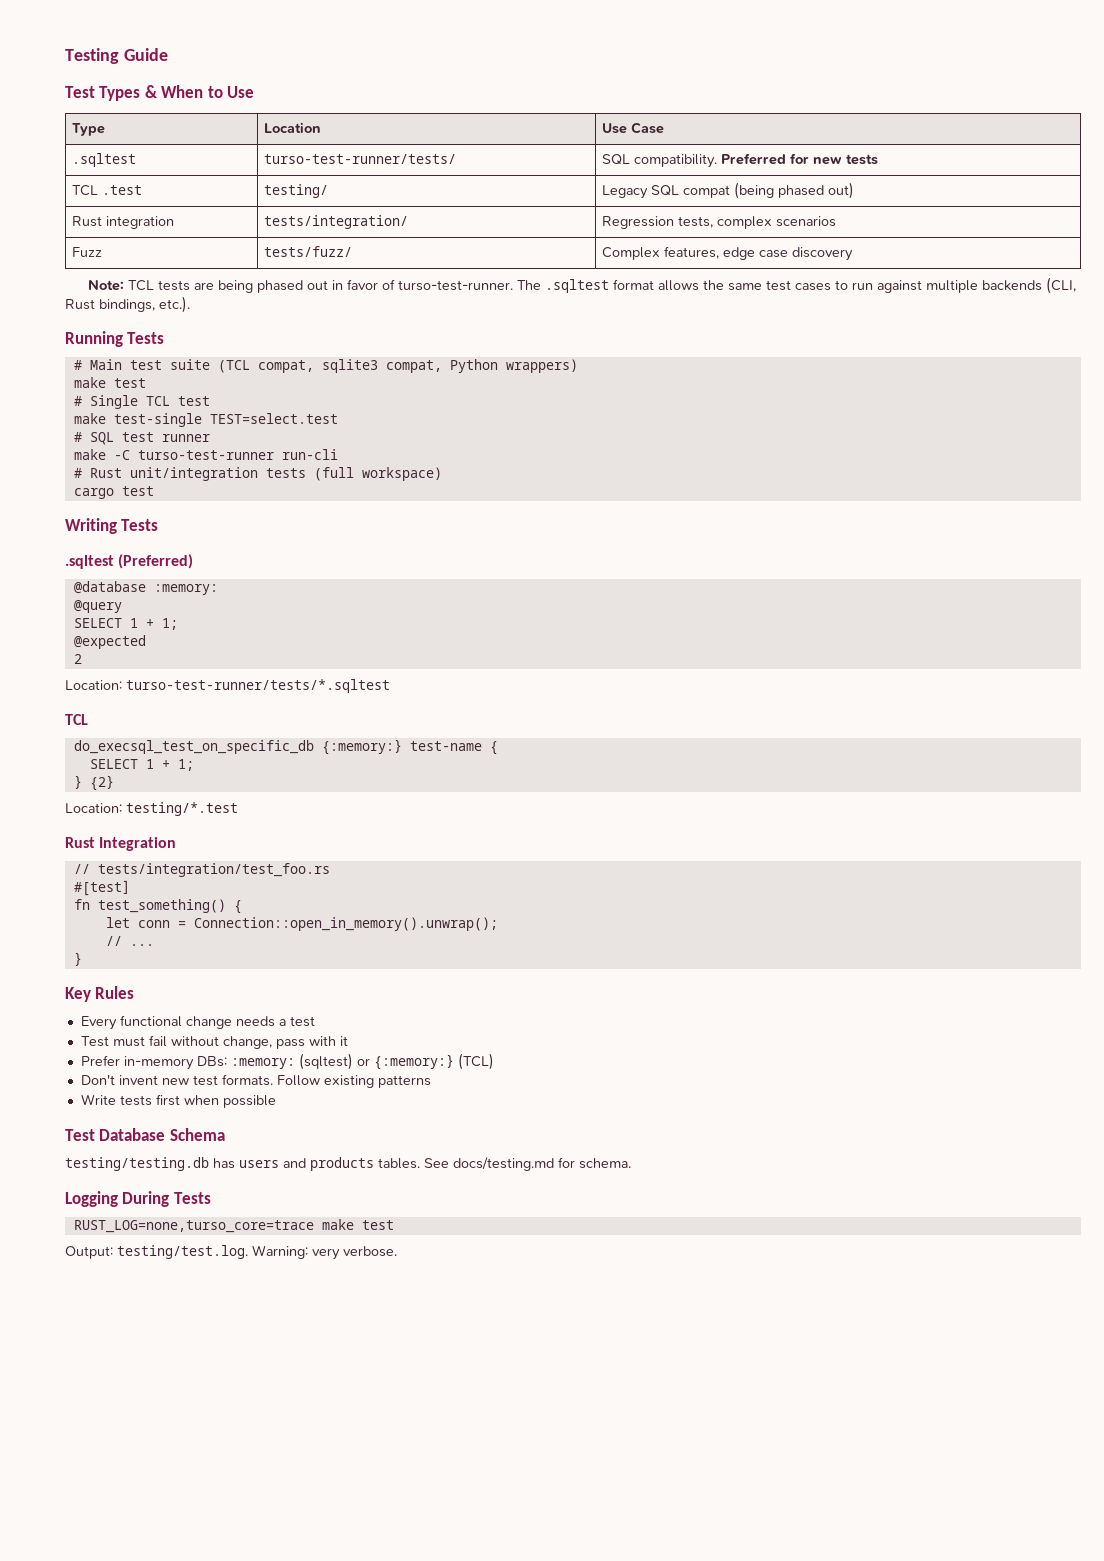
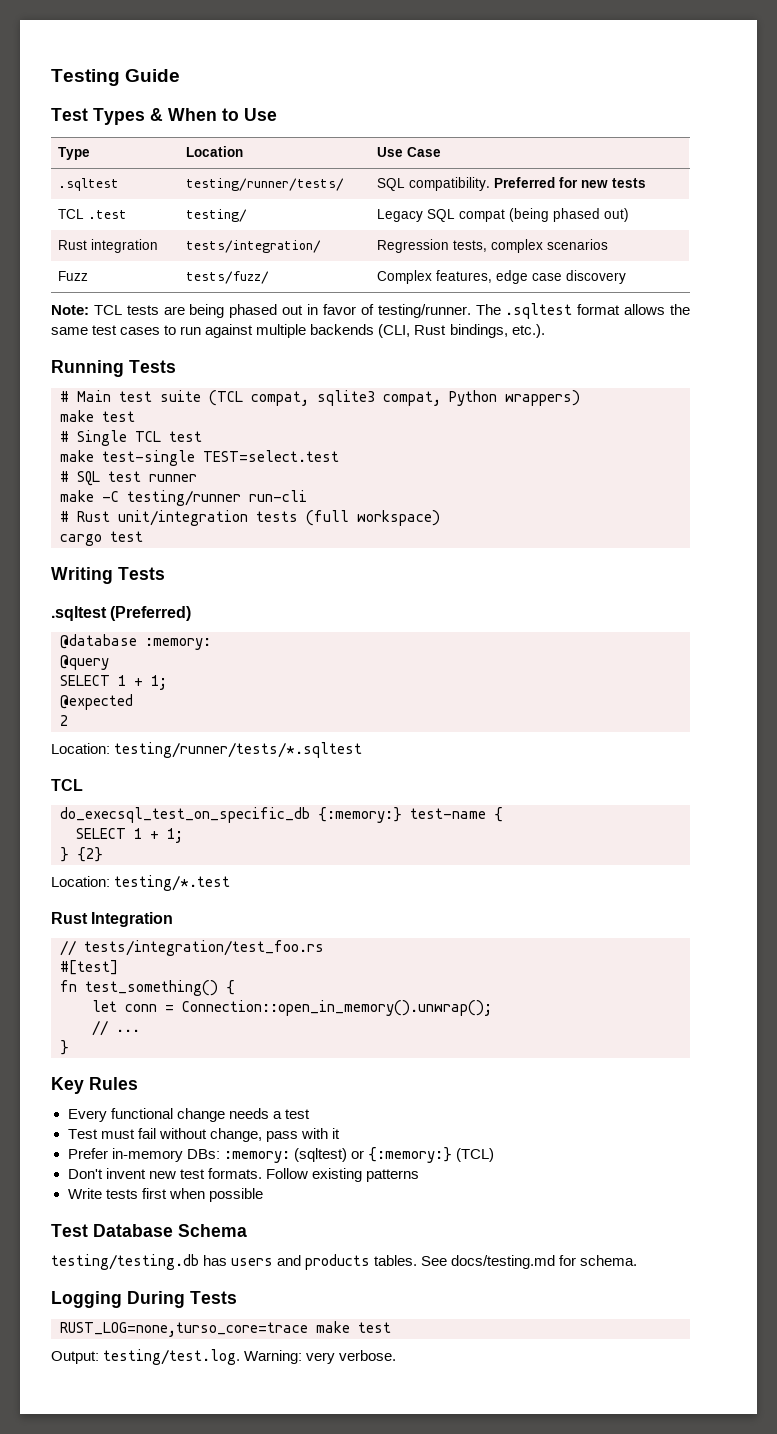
[263,154,456,164] turso-test-runner/tests/ -> [186,178,345,191] testing/runner/tests/
[398,280,514,291] turso-test-runner. -> [377,304,471,318] testing/runner.
[137,450,274,460] turso-test-runner -> [127,490,241,506] testing/runner
[126,679,390,693] turso-test-runner/tests/*.sqltest -> [114,742,363,758] testing/runner/tests/*.sqltest

